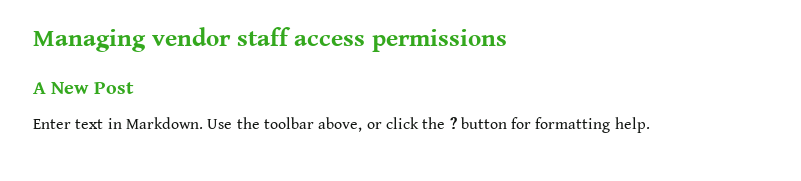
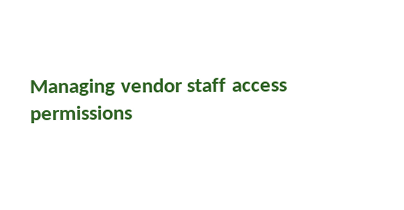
[33,82,134,94] [33,117,650,133] // A New Post // Enter text in Markdown. Use the toolbar above, or click the ? button for formatting help. -> (133, 114) none

